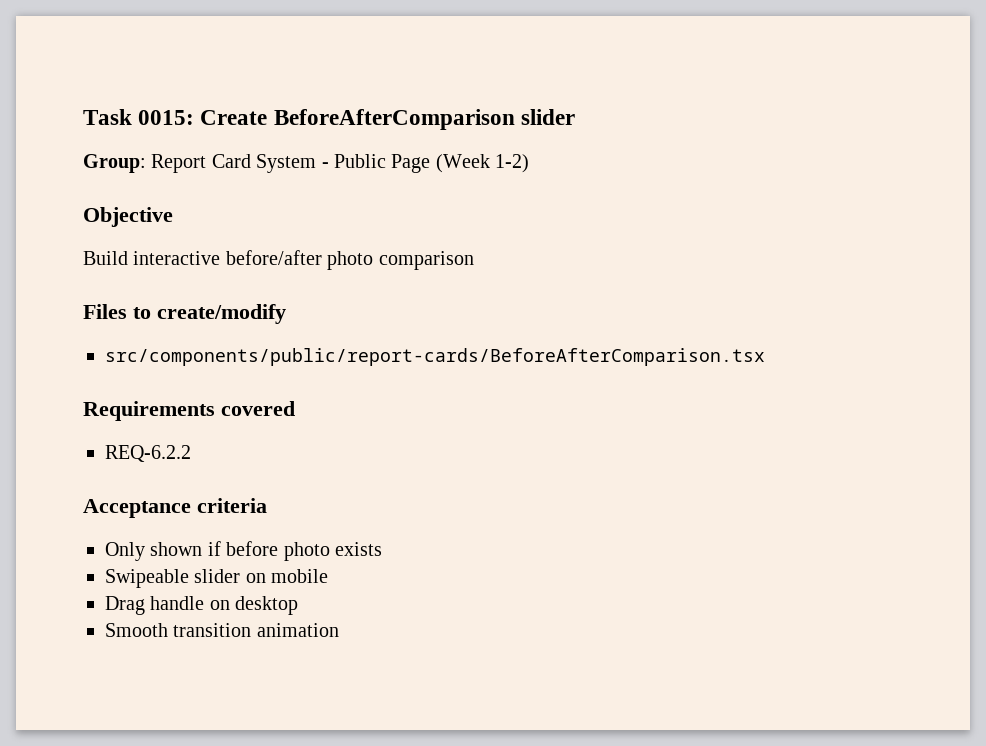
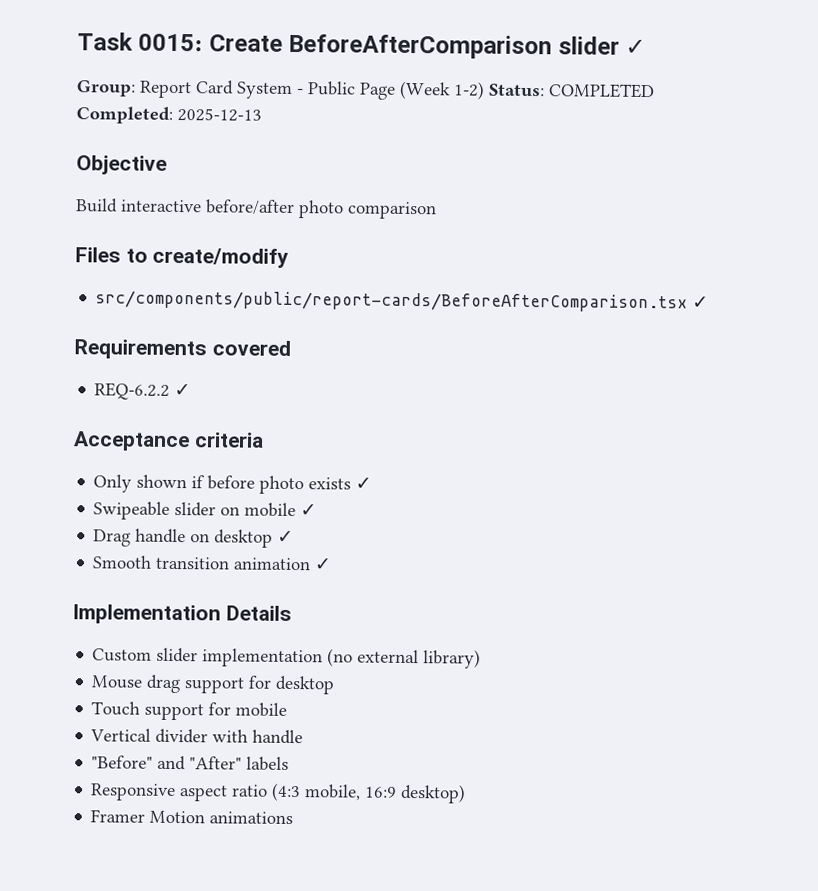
(575, 117) none -> [625,38,647,56] ✓
(530, 163) none -> [488,83,655,99] [76,106,262,124] Status: COMPLETED Completed: 2025-12-13
(765, 357) none -> [692,296,710,309] ✓
(191, 453) none -> [174,383,192,397] ✓
(382, 549) none -> [355,477,373,490] ✓
(329, 576) none -> [300,504,318,517] ✓
(299, 605) none -> [277,530,295,544] ✓
(339, 630) none -> [314,558,333,571] [72,604,292,625] [92,647,482,669] [91,674,336,695] [91,701,288,721] [90,728,304,745] [91,755,290,771] [90,782,467,804] [90,809,294,825] ✓ // Implementation Details // Custom slider implementation (no external library) // Mouse drag support for desktop // Touch support for mobile // Vertical divider with handle // "Before" and "After" labels // Responsive aspect ratio (4:3 mobile, 16:9 desktop) // Framer Motion animations

